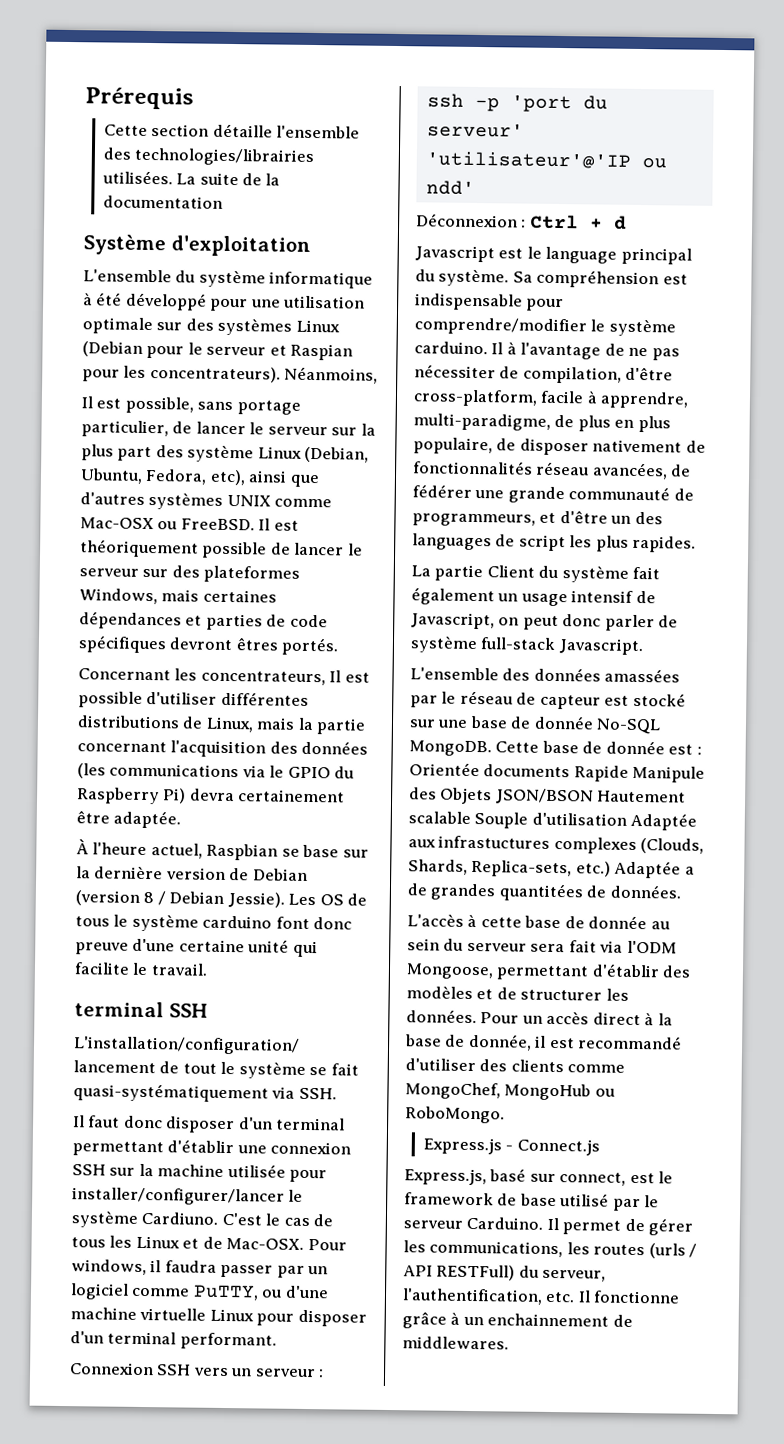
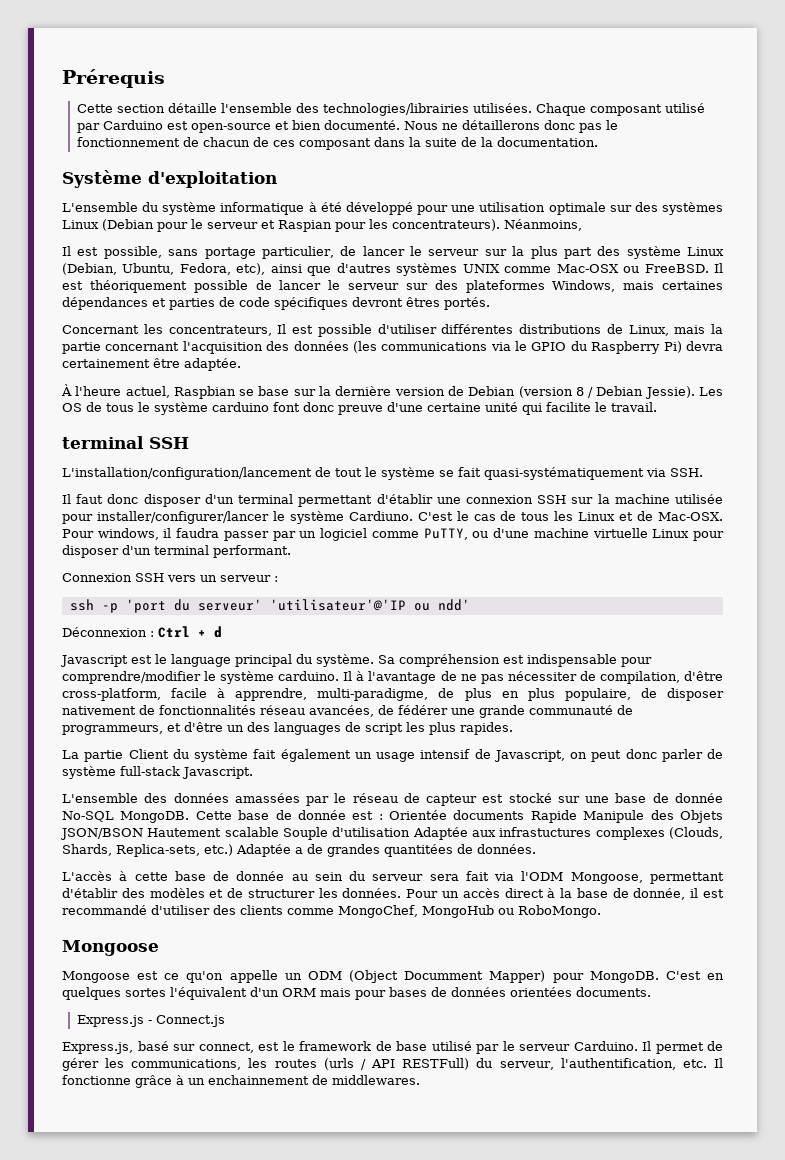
[176,173,197,185] La -> [535,103,705,116] [76,120,618,133] [76,137,421,150] Chaque composant utilisé par Carduino est open-source et bien documenté. Nous ne détaillerons donc pas le fonctionnement de chacun de ces composant dans la
[102,195,223,209] documentation -> [496,137,598,147] documentation.
(505, 1115) none -> [62,940,159,956] [62,970,724,983] [62,987,651,1000] // Mongoose // Mongoose est ce qu'on appelle un ODM (Object Documment Mapper) pour MongoDB. C'est en quelques sortes l'équivalent d'un ORM mais pour bases de données orientées documents.

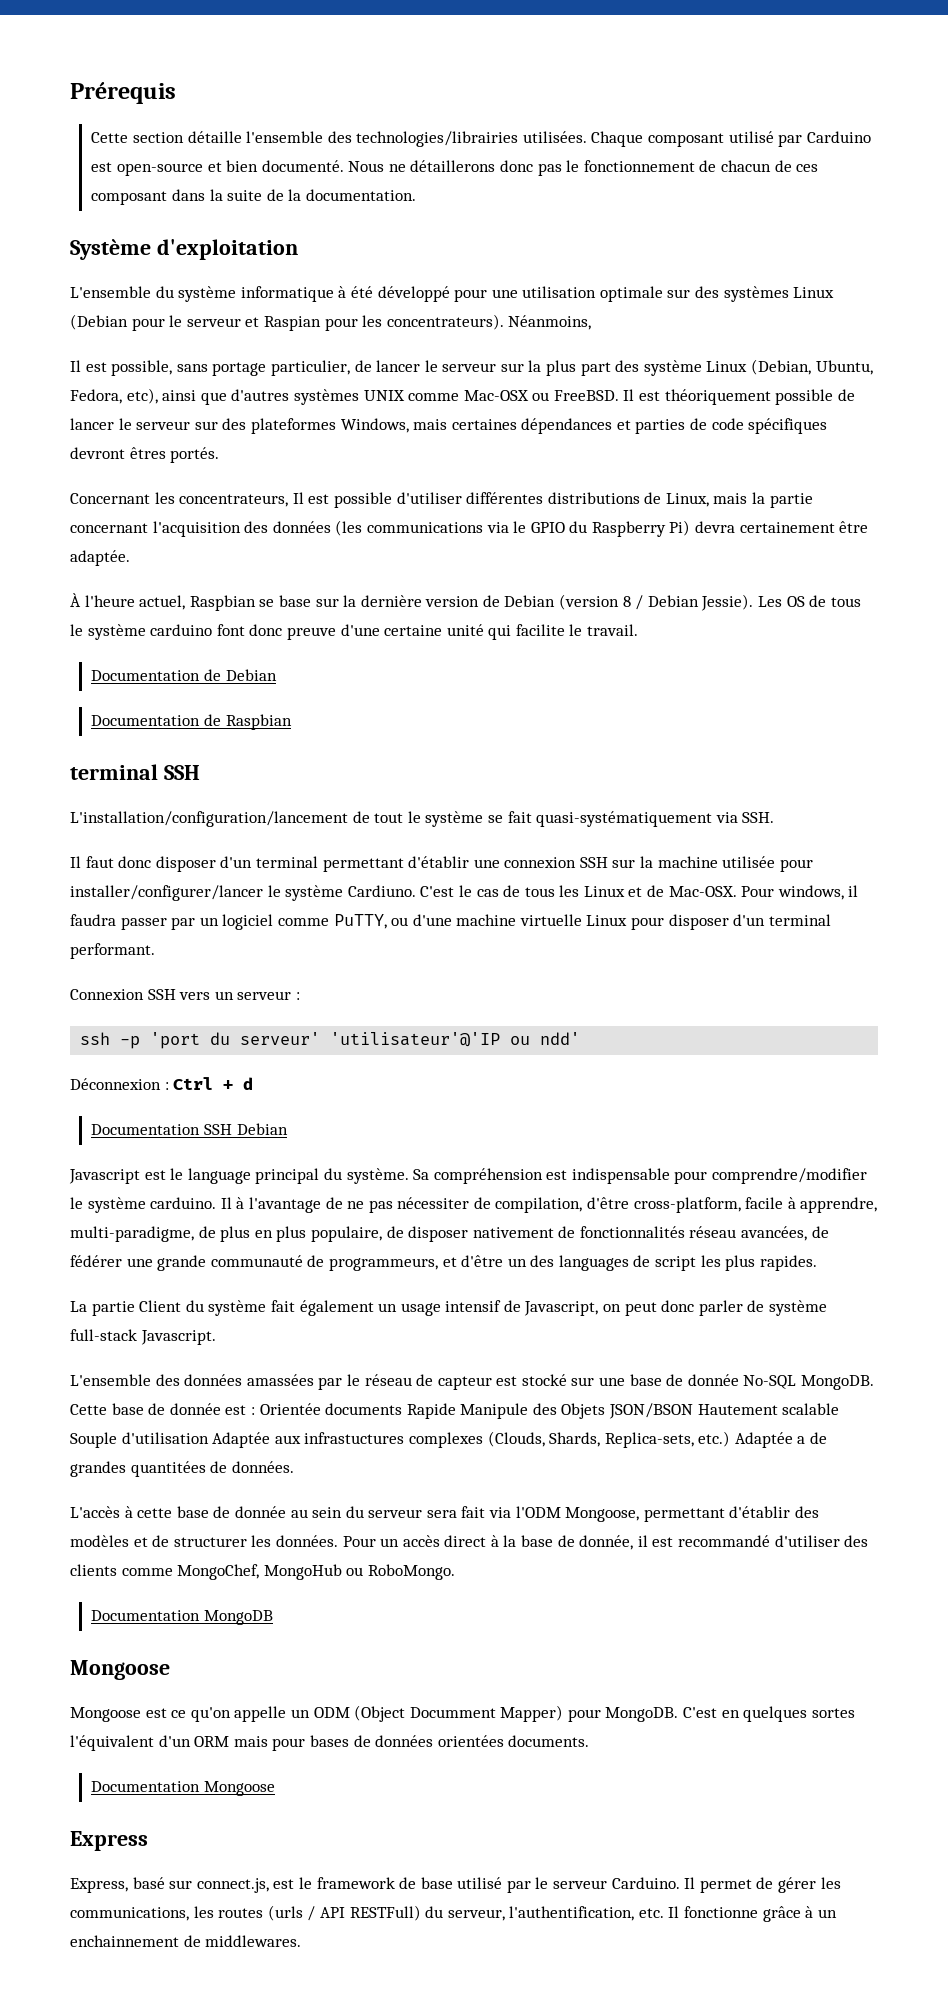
(657, 407) none -> [91,669,277,681] [91,714,292,730] // Documentation de Debian // Documentation de Raspbian
(222, 632) none -> [91,1123,288,1135] // Documentation SSH Debian
(601, 911) none -> [91,1610,273,1625] // Documentation MongoDB
[76,1015,225,1027] [62,1042,133,1054] Express.js - Connect.js // Express.js, -> [91,1781,275,1796] [70,1831,148,1851] [70,1878,128,1893] Documentation Mongoose // Express // Express,
[198,1042,254,1053] connect, -> [196,1878,269,1893] connect.js,

